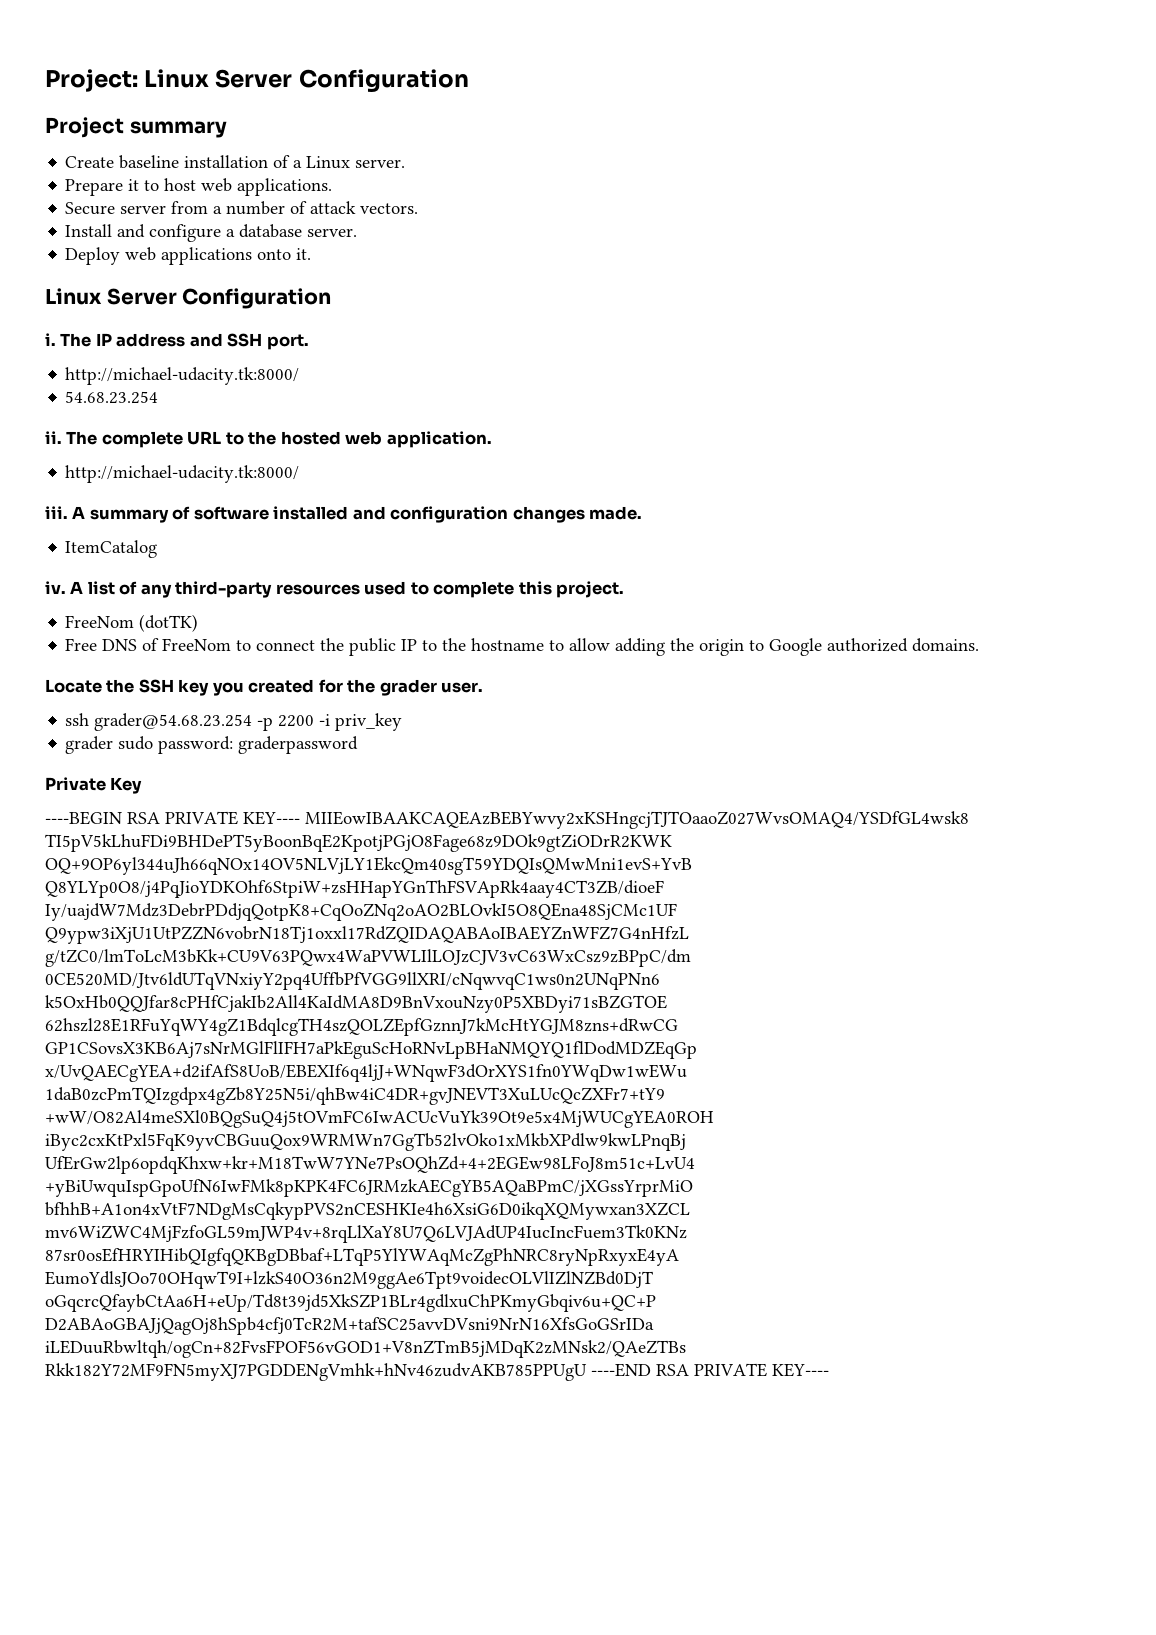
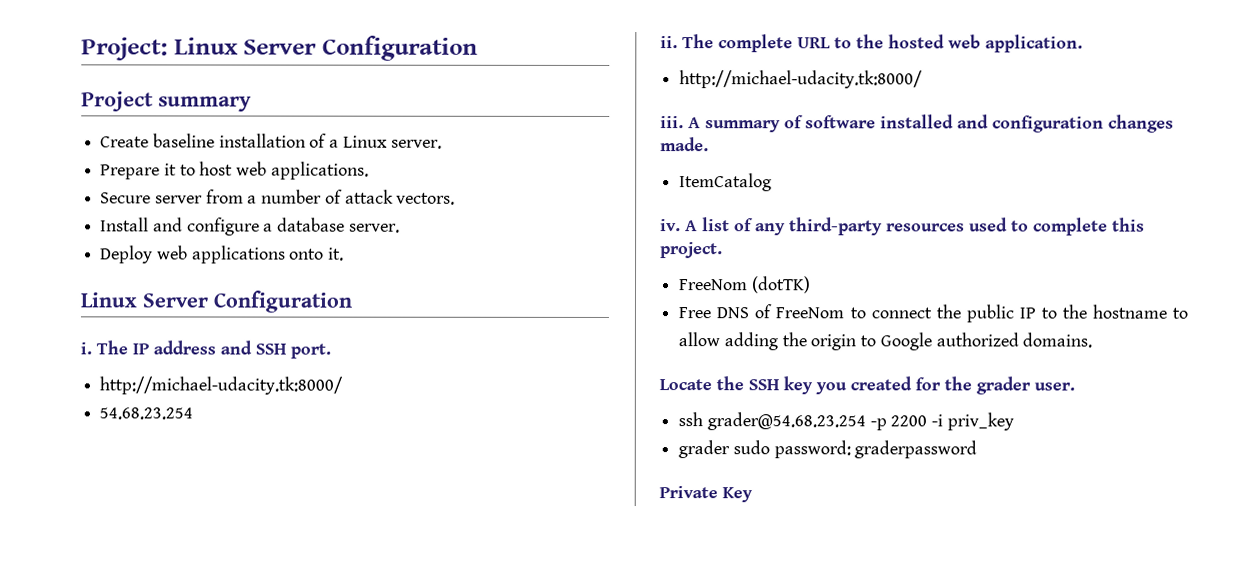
[45,811,969,829] [45,834,672,852] [45,857,692,875] [45,880,664,898] [45,903,677,921] [45,926,689,944] [45,949,691,967] [45,972,660,990] [45,995,667,1013] [45,1018,678,1036] [45,1041,697,1059] [45,1064,687,1082] [45,1087,665,1105] [45,1110,714,1128] [45,1133,686,1151] [45,1156,695,1174] [45,1179,693,1197] [45,1202,690,1220] [45,1225,687,1243] [45,1248,679,1266] [45,1271,653,1289] [45,1294,656,1312] [45,1317,654,1335] [45,1340,686,1358] [45,1363,829,1381] // ----BEGIN RSA PRIVATE KEY---- MIIEowIBAAKCAQEAzBEBYwvy2xKSHngcjTJTOaaoZ027WvsOMAQ4/YSDfGL4wsk8 TI5pV5kLhuFDi9BHDePT5yBoonBqE2KpotjPGjO8Fage68z9DOk9gtZiODrR2KWK OQ+9OP6yl344uJh66qNOx14OV5NLVjLY1EkcQm40sgT59YDQIsQMwMni1evS+YvB Q8YLYp0O8/j4PqJioYDKOhf6StpiW+zsHHapYGnThFSVApRk4aay4CT3ZB/dioeF Iy/uajdW7Mdz3DebrPDdjqQotpK8+CqOoZNq2oAO2BLOvkI5O8QEna48SjCMc1UF Q9ypw3iXjU1UtPZZN6vobrN18Tj1oxxl17RdZQIDAQABAoIBAEYZnWFZ7G4nHfzL g/tZC0/lmToLcM3bKk+CU9V63PQwx4WaPVWLIlLOJzCJV3vC63WxCsz9zBPpC/dm 0CE520MD/Jtv6ldUTqVNxiyY2pq4UffbPfVGG9llXRI/cNqwvqC1ws0n2UNqPNn6 k5OxHb0QQJfar8cPHfCjakIb2All4KaIdMA8D9BnVxouNzy0P5XBDyi71sBZGTOE 62hszl28E1RFuYqWY4gZ1BdqlcgTH4szQOLZEpfGznnJ7kMcHtYGJM8zns+dRwCG GP1CSovsX3KB6Aj7sNrMGlFlIFH7aPkEguScHoRNvLpBHaNMQYQ1flDodMDZEqGp x/UvQAECgYEA+d2ifAfS8UoB/EBEXIf6q4ljJ+WNqwF3dOrXYS1fn0YWqDw1wEWu 1daB0zcPmTQIzgdpx4gZb8Y25N5i/qhBw4iC4DR+gvJNEVT3XuLUcQcZXFr7+tY9 +wW/O82Al4meSXl0BQgSuQ4j5tOVmFC6IwACUcVuYk39Ot9e5x4MjWUCgYEA0ROH iByc2cxKtPxl5FqK9yvCBGuuQox9WRMWn7GgTb52lvOko1xMkbXPdlw9kwLPnqBj UfErGw2lp6opdqKhxw+kr+M18TwW7YNe7PsOQhZd+4+2EGEw98LFoJ8m51c+LvU4 +yBiUwquIspGpoUfN6IwFMk8pKPK4FC6JRMzkAECgYB5AQaBPmC/jXGssYrprMiO bfhhB+A1on4xVtF7NDgMsCqkypPVS2nCESHKIe4h6XsiG6D0ikqXQMywxan3XZCL mv6WiZWC4MjFzfoGL59mJWP4v+8rqLlXaY8U7Q6LVJAdUP4IucIncFuem3Tk0KNz 87sr0osEfHRYIHibQIgfqQKBgDBbaf+LTqP5YlYWAqMcZgPhNRC8ryNpRxyxE4yA EumoYdlsJOo70OHqwT9I+lzkS40O36n2M9ggAe6Tpt9voidecOLVlIZlNZBd0DjT oGqcrcQfaybCtAa6H+eUp/Td8t39jd5XkSZP1BLr4gdlxuChPKmyGbqiv6u+QC+P D2ABAoGBAJjQagOj8hSpb4cfj0TcR2M+tafSC25avvDVsni9NrN16XfsGoGSrIDa iLEDuuRbwltqh/ogCn+82FvsFPOF56vGOD1+V8nZTmB5jMDqK2zMNsk2/QAeZTBs Rkk182Y72MF9FN5myXJ7PGDDENgVmhk+hNv46zudvAKB785PPUgU ----END RSA PRIVATE KEY---- -> (753, 495) none

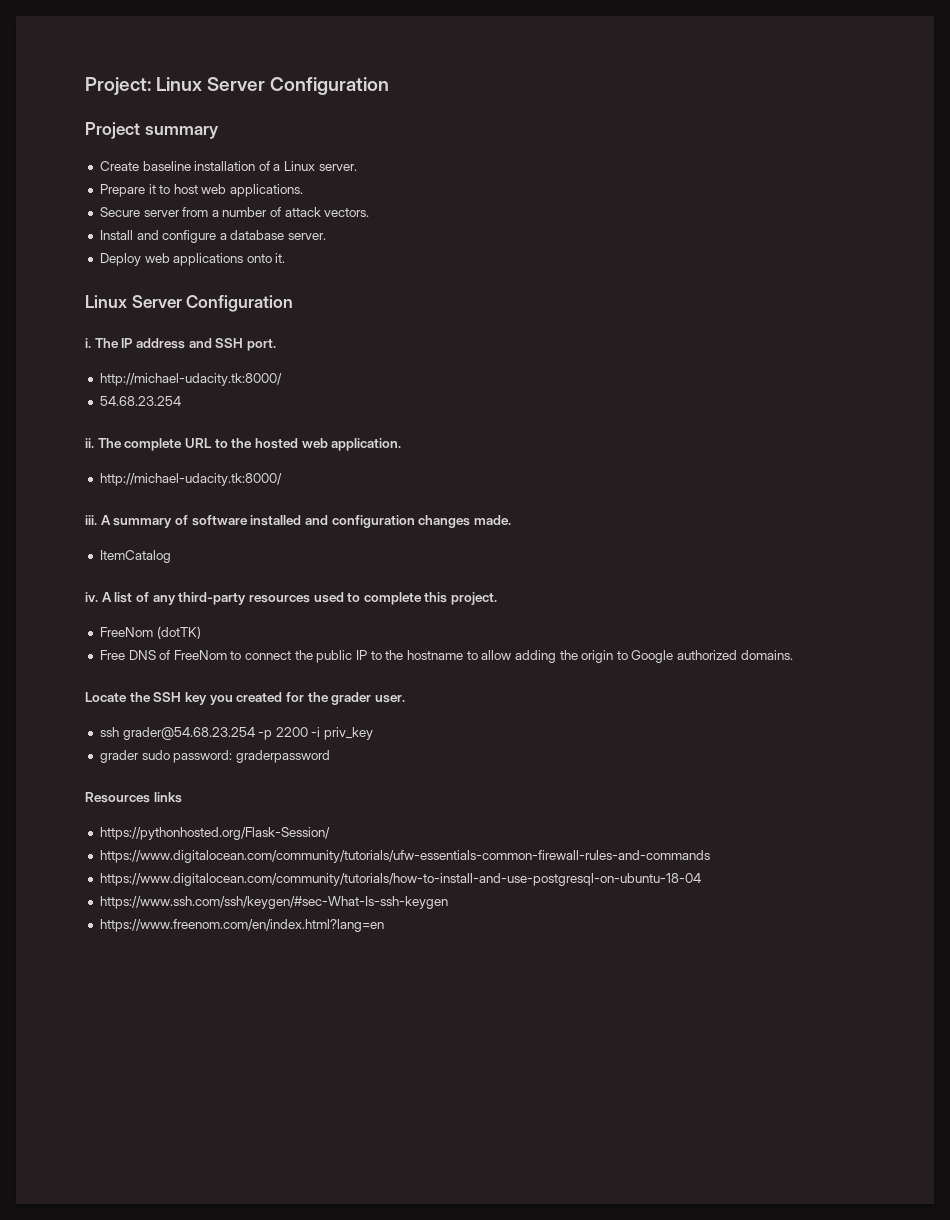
[659,486,753,503] Private Key -> [85,792,182,803] [99,827,330,840] [99,850,710,863] [99,873,701,886] [99,896,448,909] [99,919,384,932] Resources links // https://pythonhosted.org/Flask-Session/ // https://www.digitalocean.com/community/tutorials/ufw-essentials-common-firewall-rules-and-commands // https://www.digitalocean.com/community/tutorials/how-to-install-and-use-postgresql-on-ubuntu-18-04 // https://www.ssh.com/ssh/keygen/#sec-What-Is-ssh-keygen // https://www.freenom.com/en/index.html?lang=en

